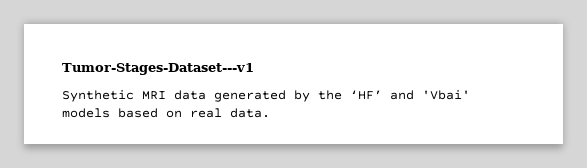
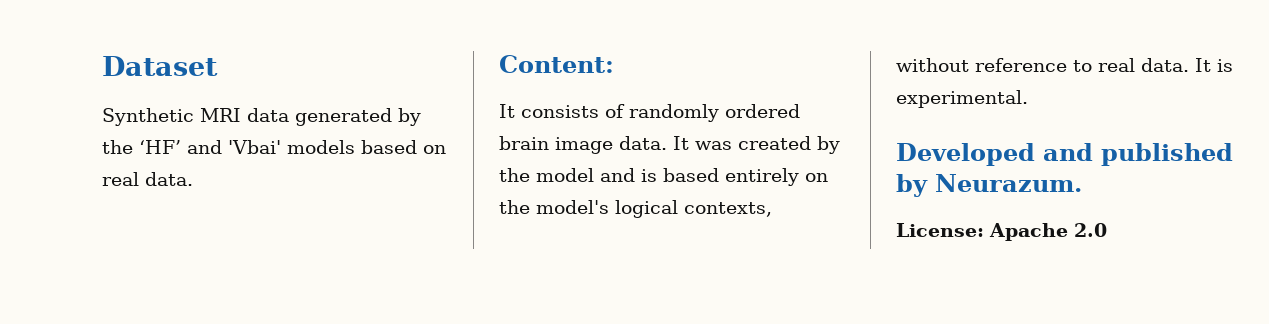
[62,63,254,75] Tumor-Stages-Dataset---v1 -> [102,56,218,76] Dataset
(270, 113) none -> [499,55,614,73] [499,104,800,122] [499,136,840,154] [499,168,828,186] [499,200,772,218] [896,58,1233,72] [896,90,1028,108] [896,143,1233,166] [896,174,1082,197] [896,223,1107,241] // Content: // It consists of randomly ordered brain image data. It was created by the model and is based entirely on the model's logical contexts, without reference to real data. It is experimental. // Developed and published by Neurazum. // License: Apache 2.0

